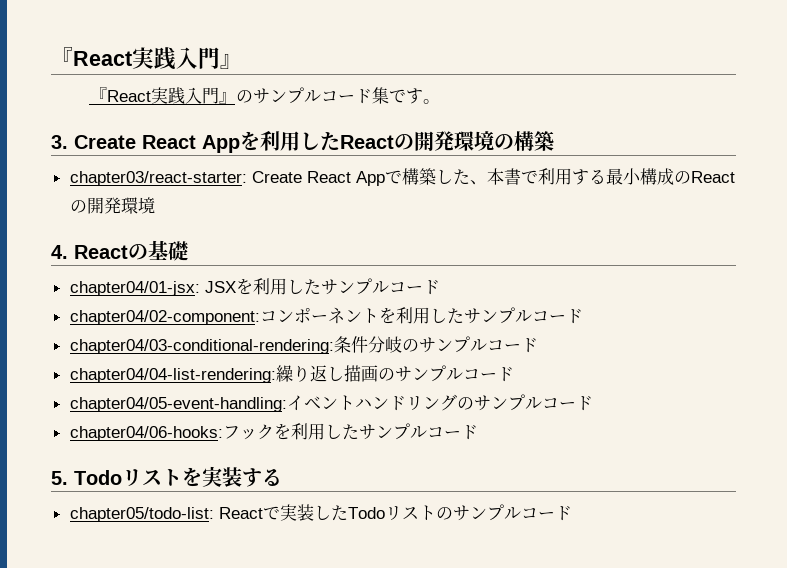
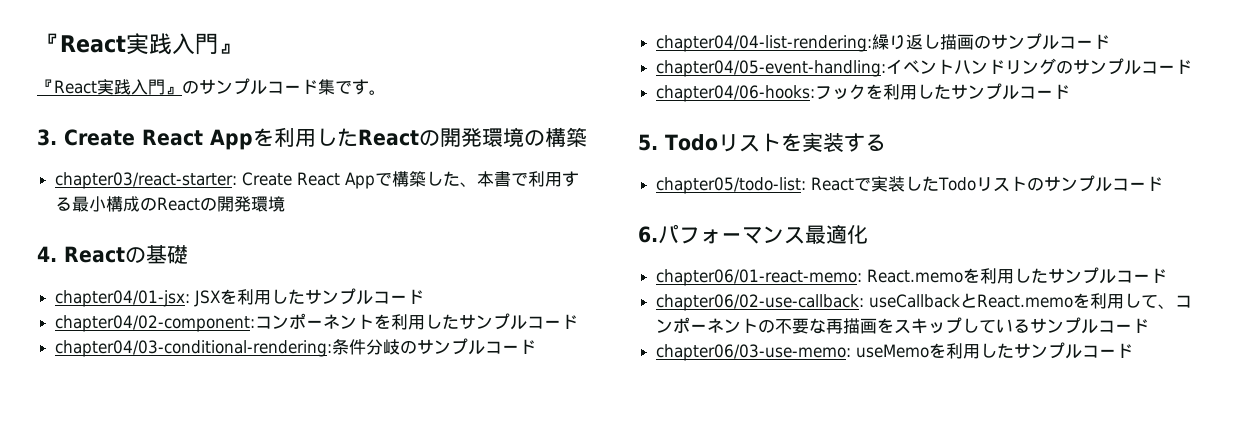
(572, 513) none -> [638,224,868,244] [656,267,1168,286] [656,293,1193,311] [656,317,1150,334] [656,342,1134,361] // 6.パフォーマンス最適化 // chapter06/01-react-memo: React.memoを利用したサンプルコード // chapter06/02-use-callback: useCallbackとReact.memoを利用して、コンポーネントの不要な再描画をスキップしているサンプルコード // chapter06/03-use-memo: useMemoを利用したサンプルコード

